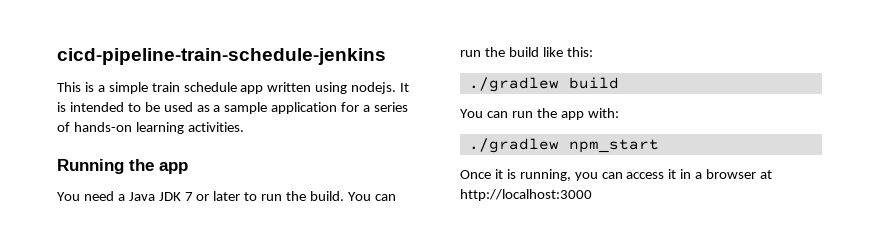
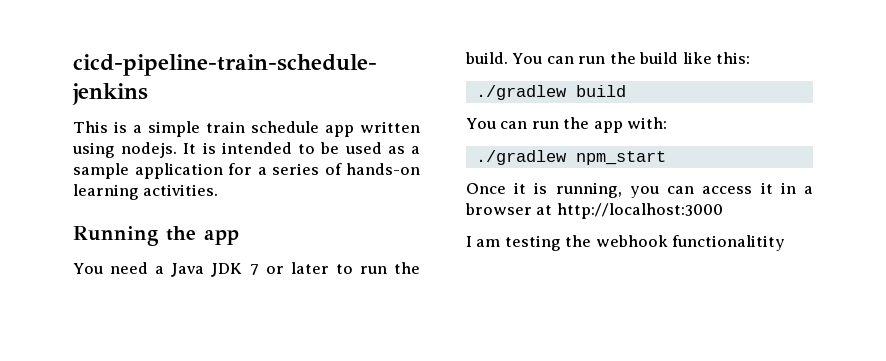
(592, 195) none -> [466,235,786,251] // I am testing the webhook functionalitity

